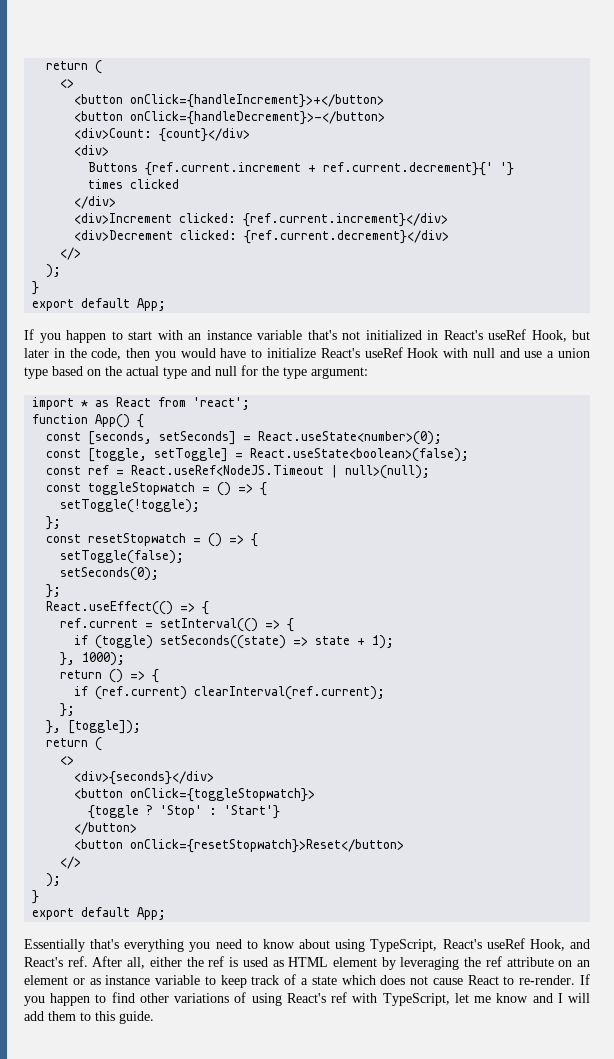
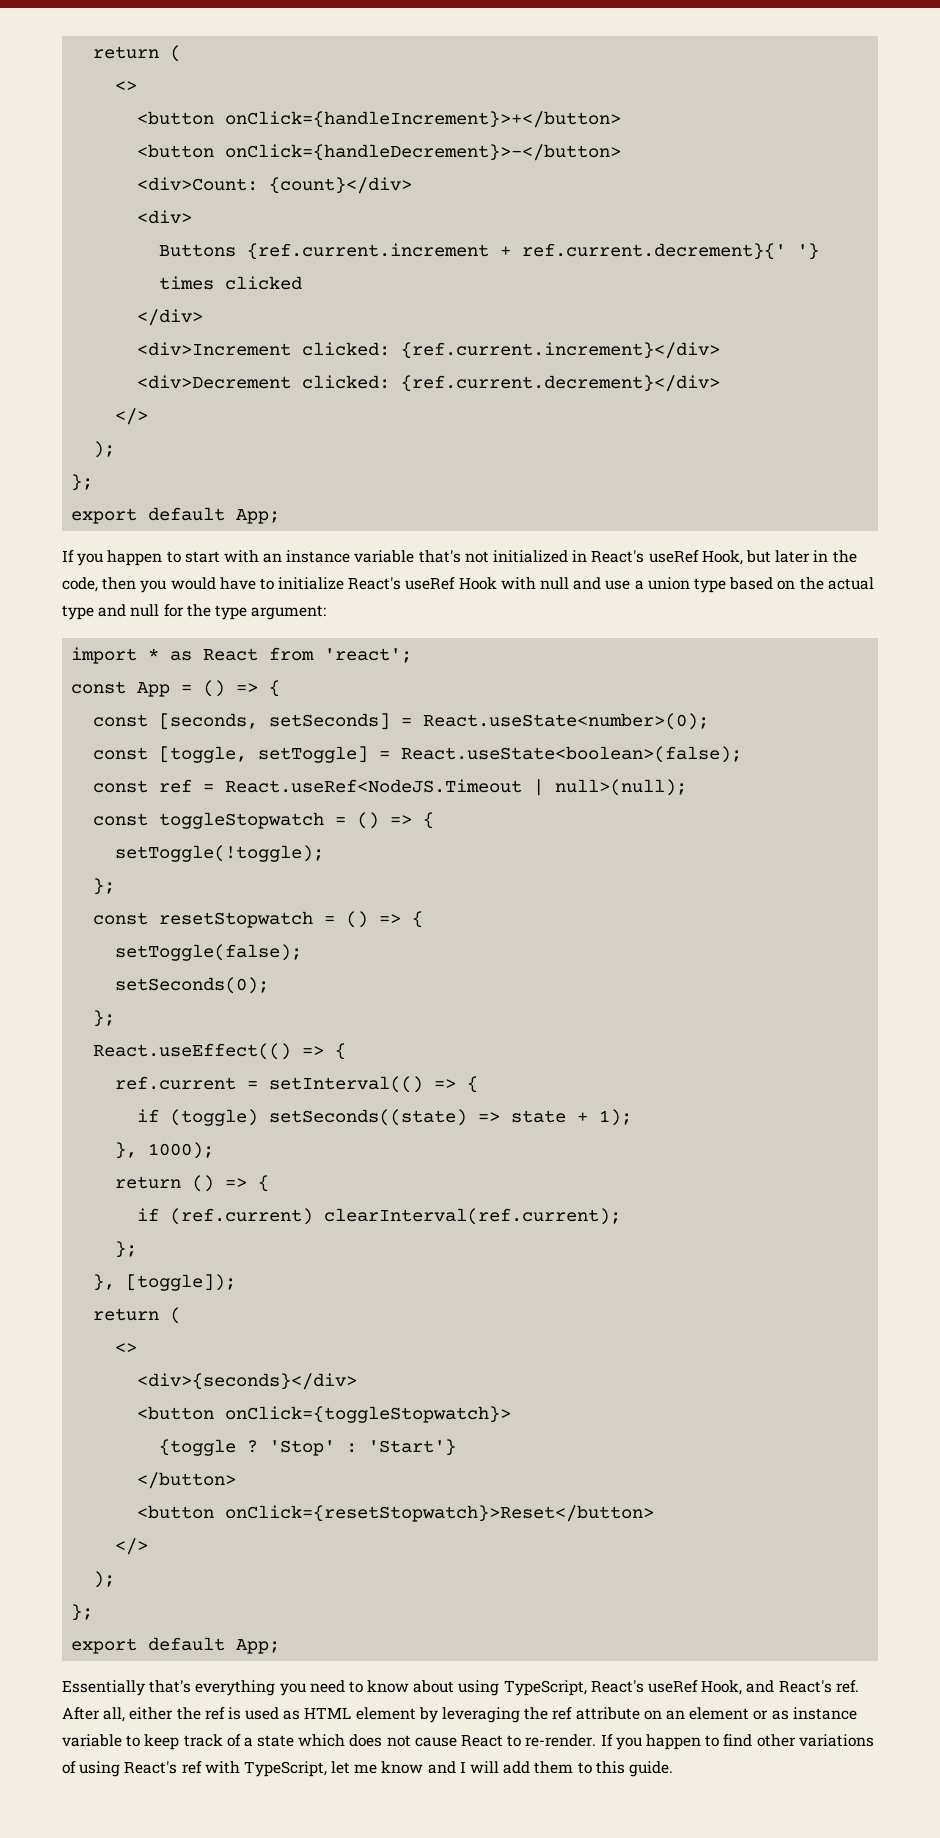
[32,281,40,295] } -> [71,474,94,491] };
[32,414,131,428] function App() -> [71,680,259,697] const App = () =>
[32,890,40,904] } -> [71,1604,94,1621] };

